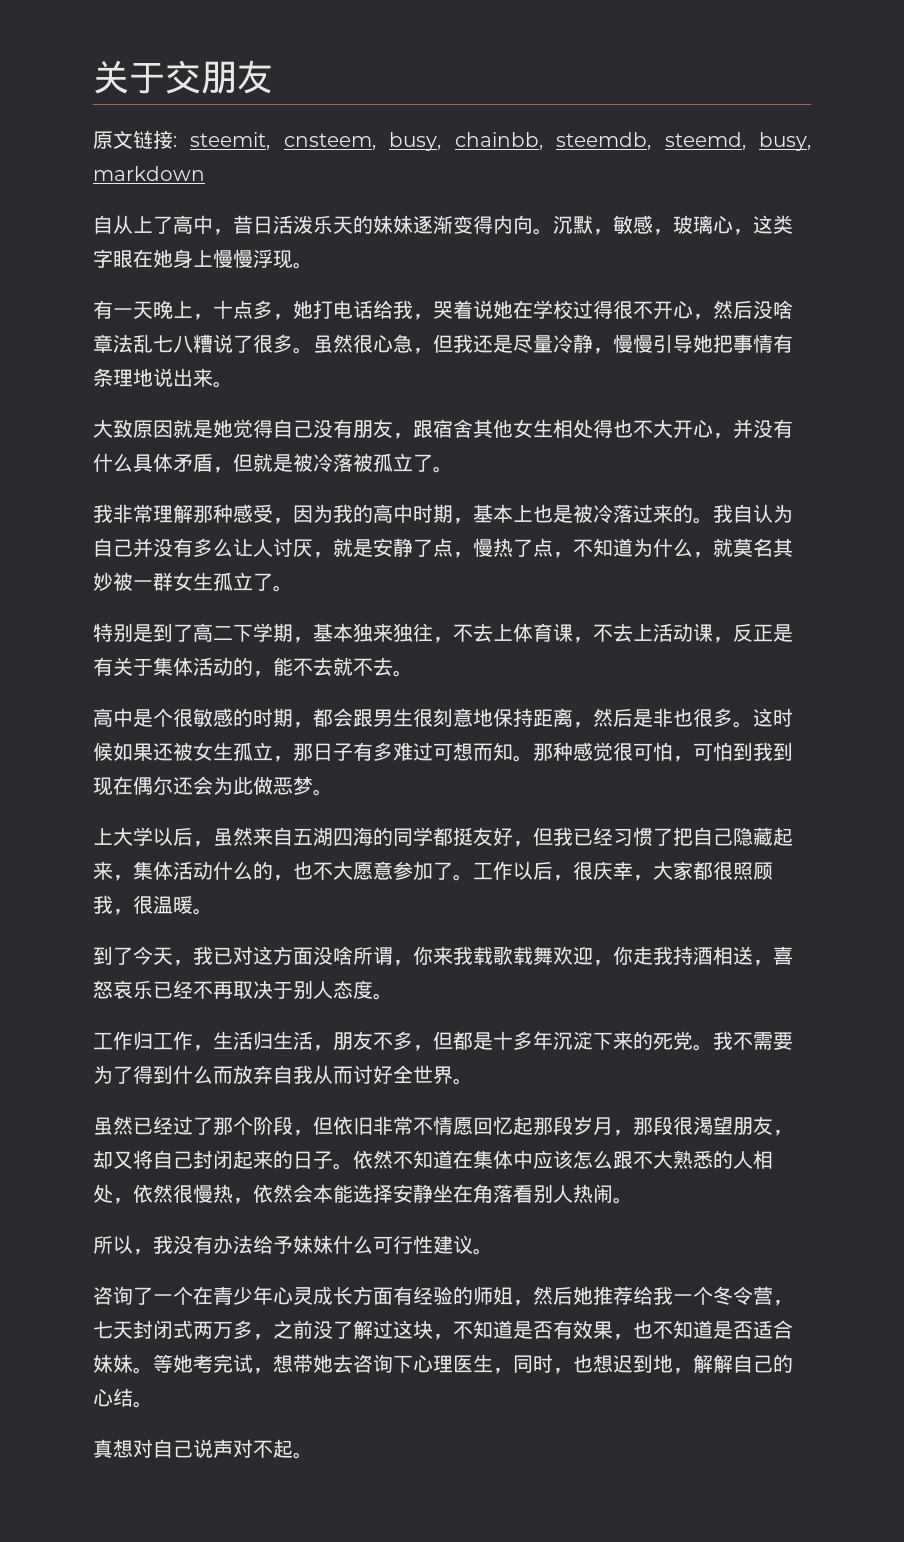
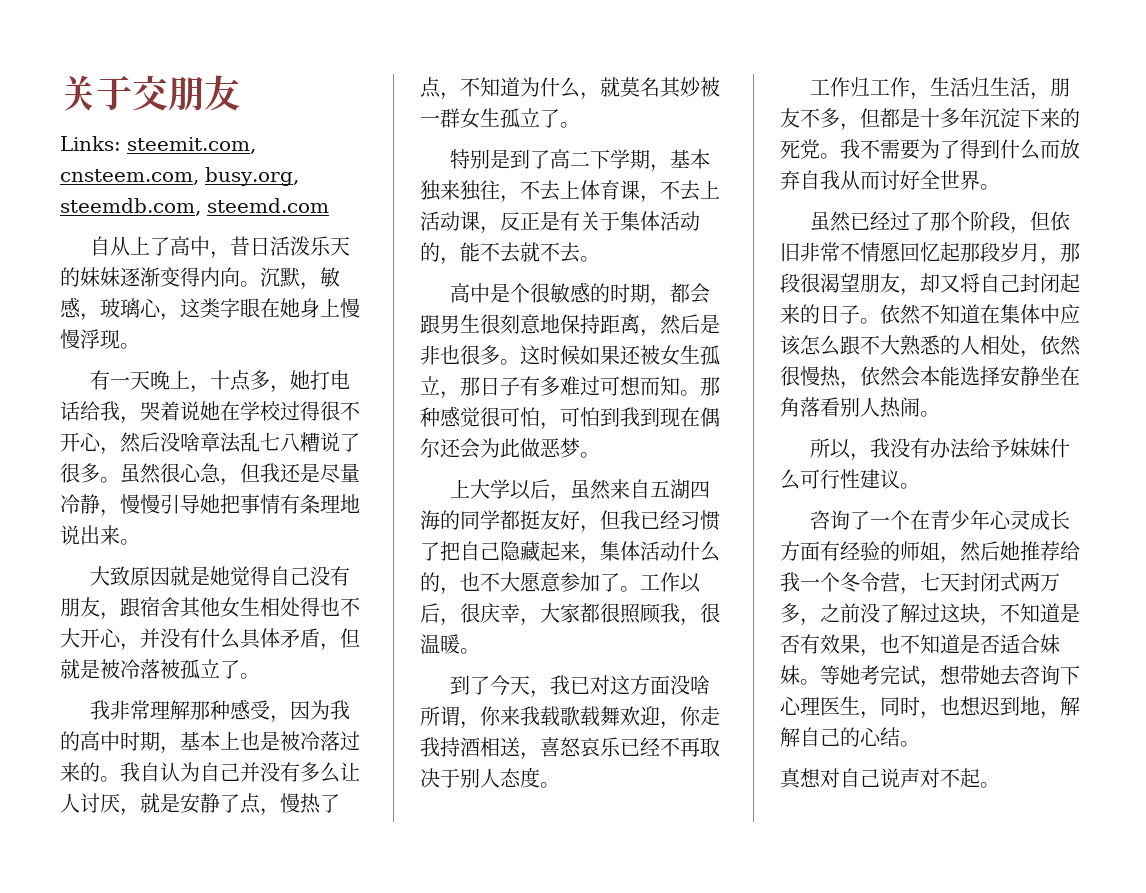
[93,130,811,151] [93,166,205,181] 原文链接: steemit, cnsteem, busy, chainbb, steemdb, steemd, busy, markdown -> [60,136,256,154] [60,167,299,186] [60,198,329,216] Links: steemit.com, cnsteem.com, busy.org, steemdb.com, steemd.com

